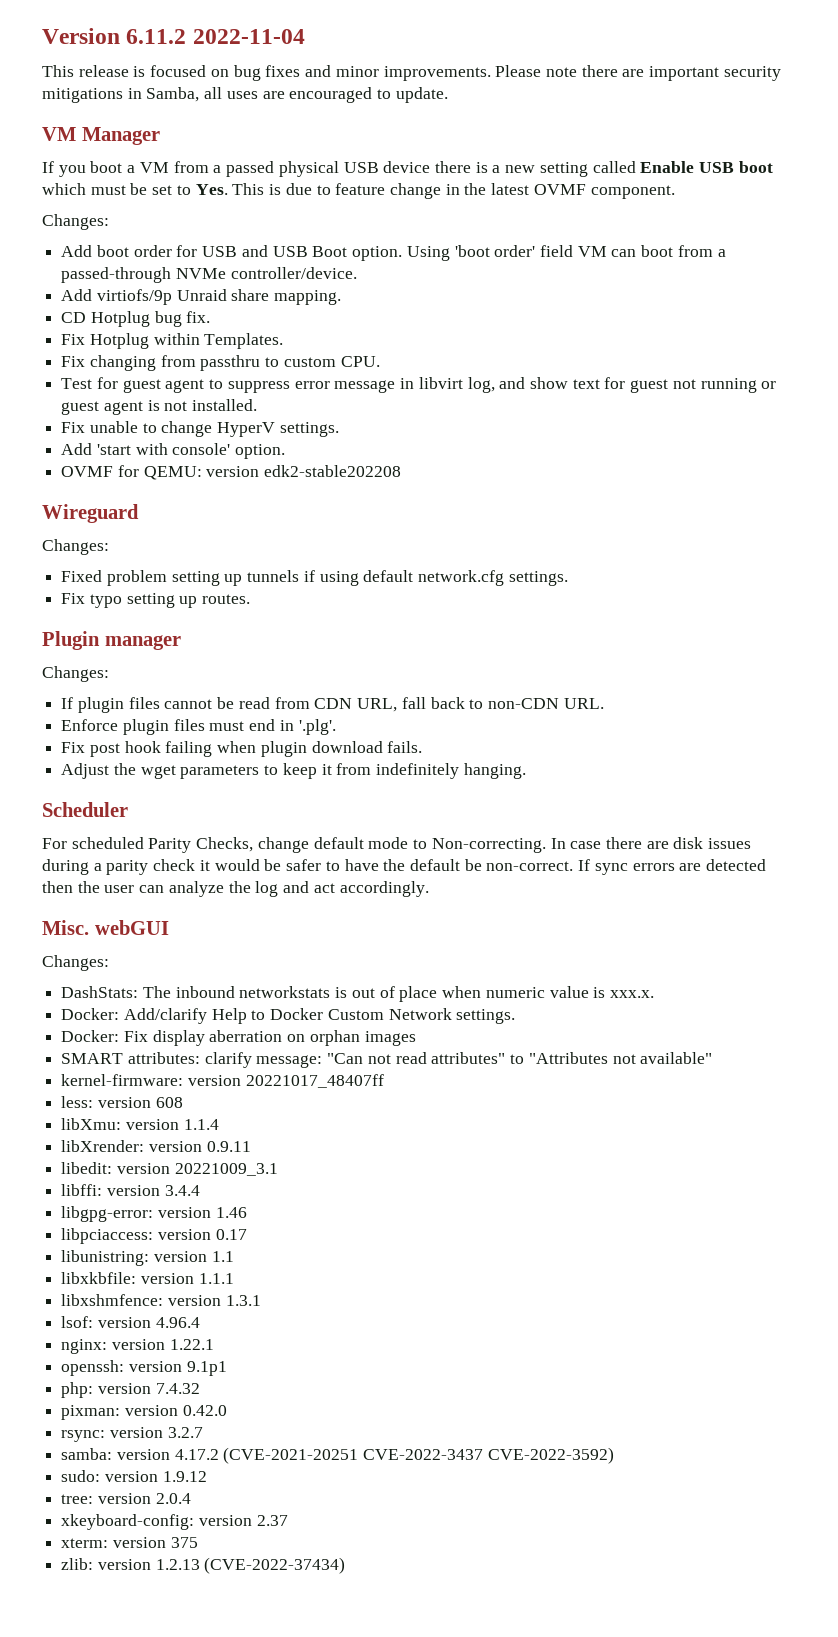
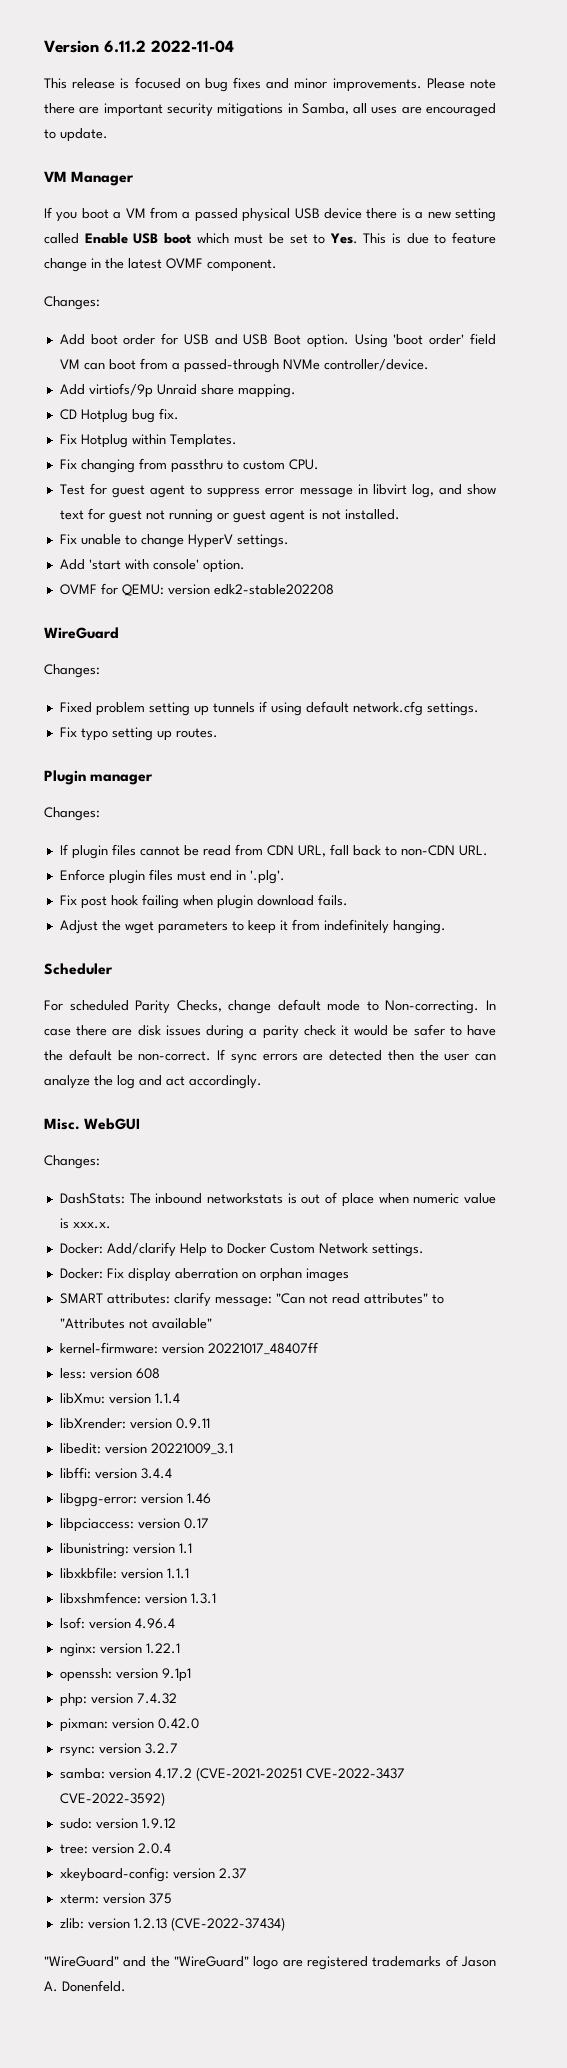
[42,504,139,523] Wireguard -> [44,627,119,639] WireGuard
[94,920,169,935] webGUI -> [84,1118,141,1130] WebGUI
(346, 1565) none -> [44,1955,496,1970] [44,1980,126,1992] // "WireGuard" and the "WireGuard" logo are registered trademarks of Jason A. Donenfeld.

